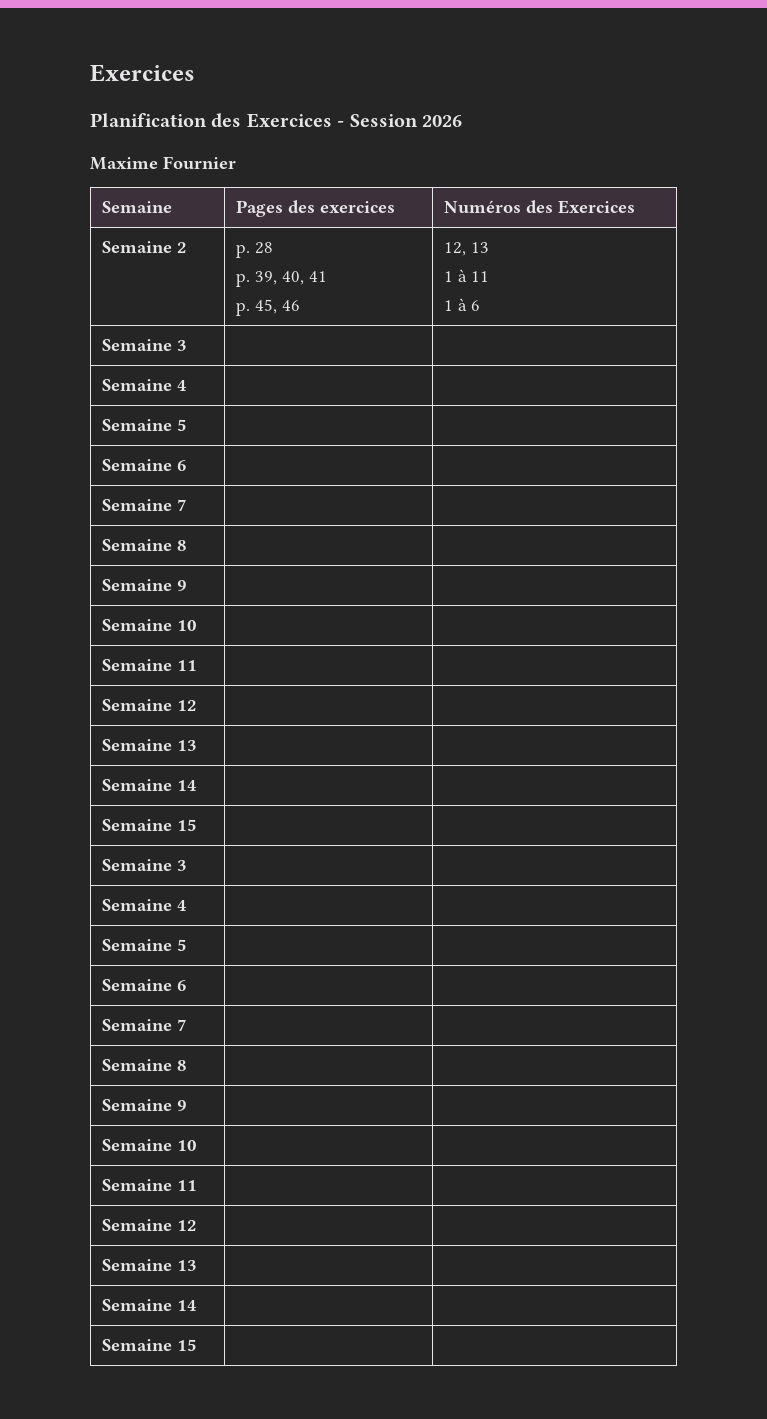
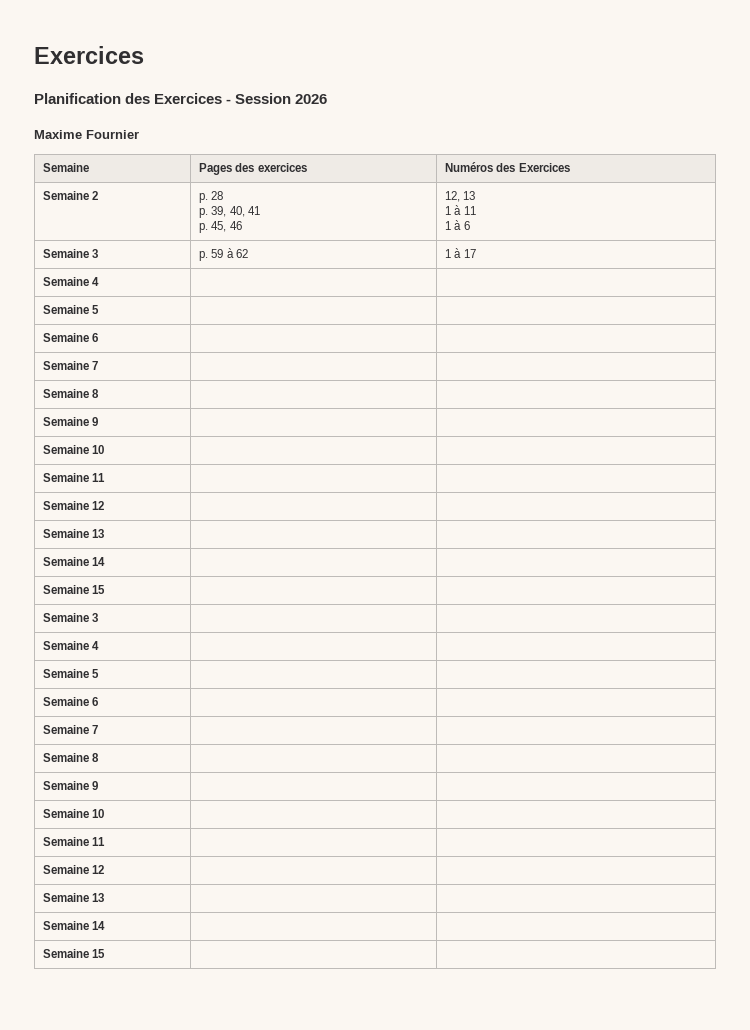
(187, 345) | -> [199,248,248,261] [445,248,476,258] p. 59 à 62 | 1 à 17

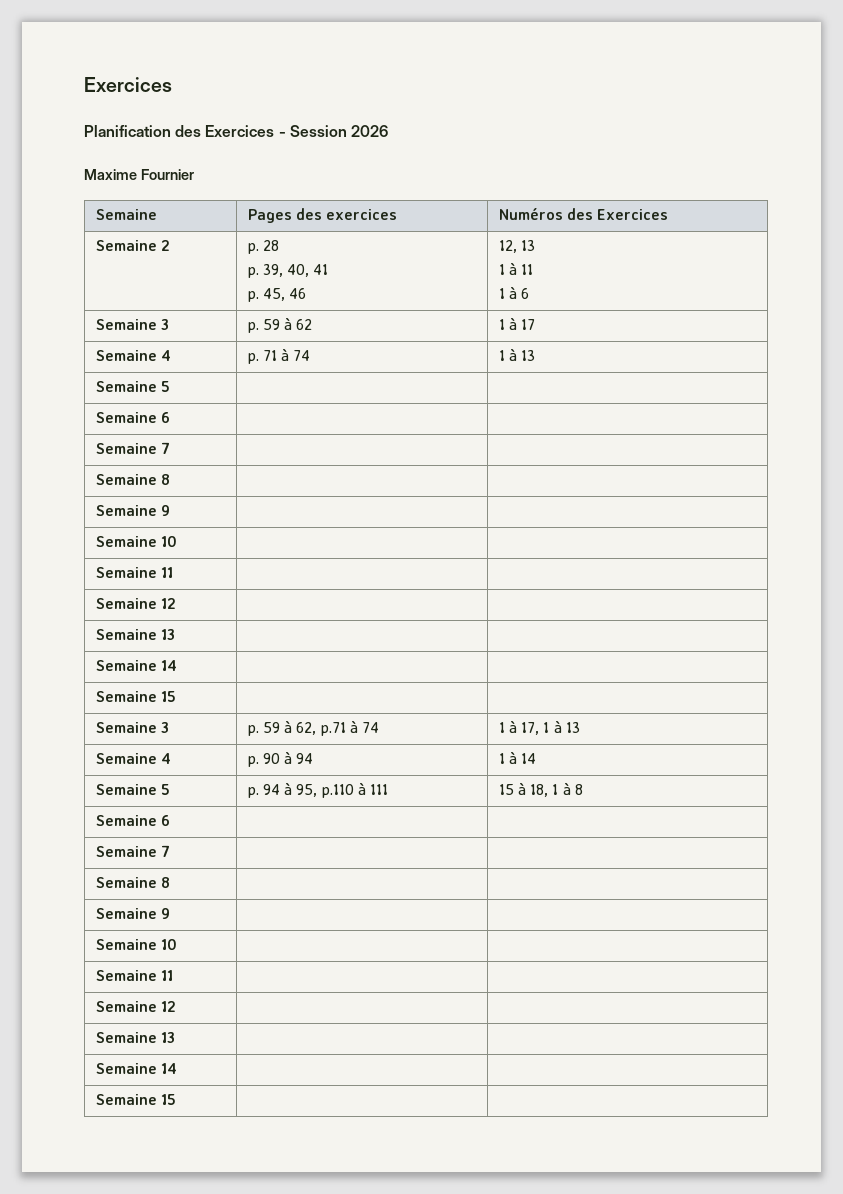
(100, 281) | -> [247,348,311,364] [498,348,536,361] p. 71 à 74 | 1 à 13
[43,641,100,650] [43,669,100,678] | // Semaine 4 | | // Semaine 5 | | -> [247,720,379,736] [498,720,580,735] [95,753,172,764] [247,751,314,767] [498,751,537,764] [95,784,171,795] [247,782,388,798] [498,782,583,797] p. 59 à 62, p.71 à 74 | 1 à 17, 1 à 13 // Semaine 4 | p. 90 à 94 | 1 à 14 // Semaine 5 | p. 94 à 95, p.110 à 111 | 15 à 18, 1 à 8

